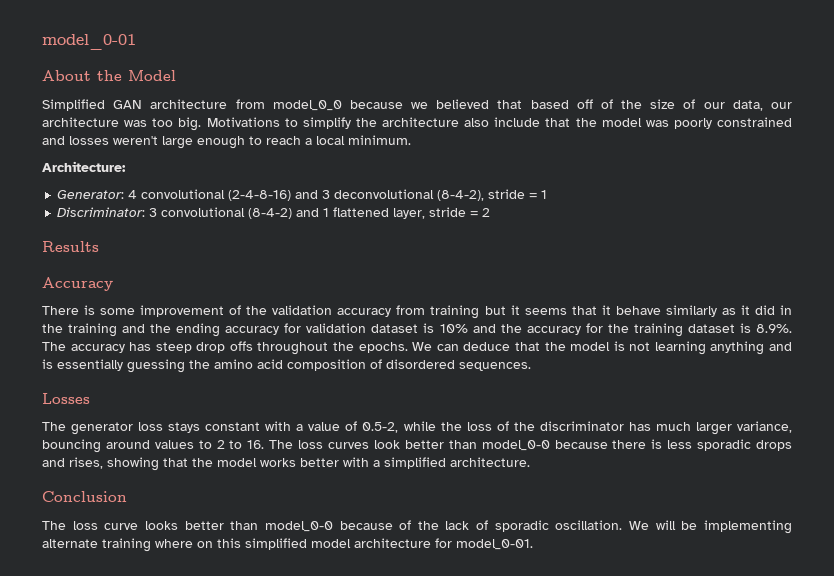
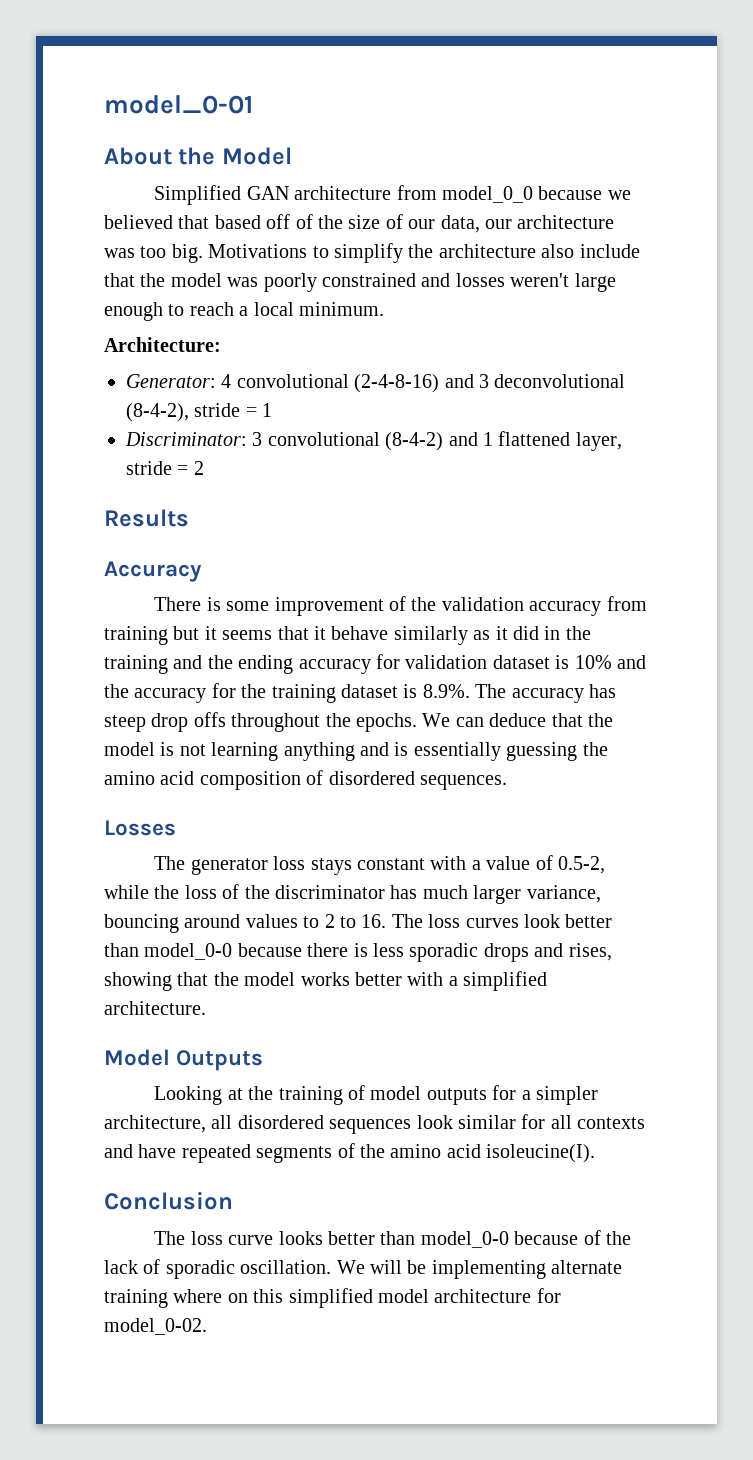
(530, 462) none -> [104,1049,264,1071] [154,1085,599,1105] [104,1114,646,1134] [104,1143,596,1163] // Model Outputs // Looking at the training of model outputs for a simpler architecture, all disordered sequences look similar for all contexts and have repeated segments of the amino acid isoleucine(I).
[456,539,533,550] model_0-01. -> [104,1318,207,1335] model_0-02.

